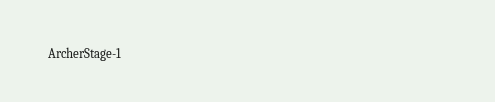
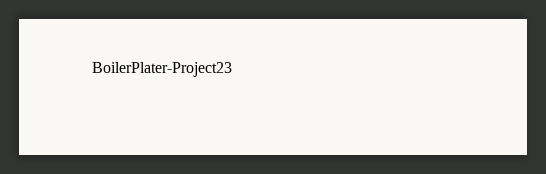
[48,47,121,61] ArcherStage-1 -> [92,62,232,77] BoilerPlater-Project23

